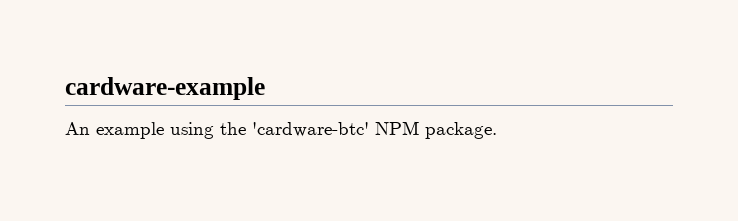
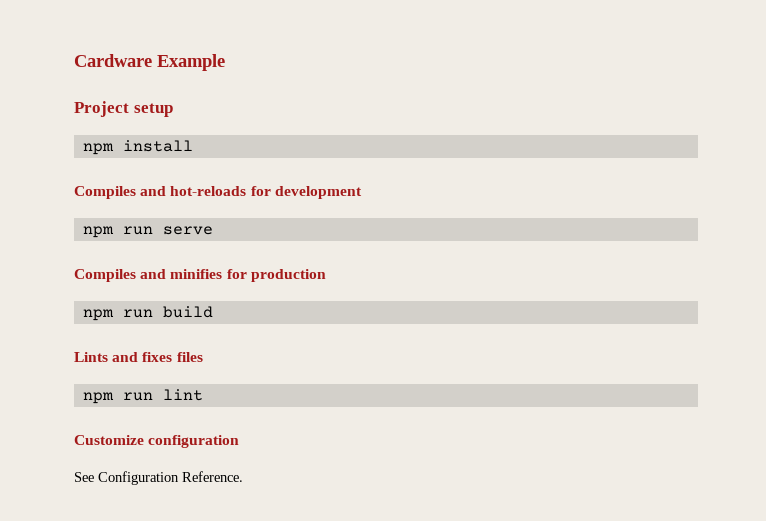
[65,77,265,100] [65,121,497,139] cardware-example // An example using the 'cardware-btc' NPM package. -> [74,54,225,71] [74,101,173,117] [82,140,193,155] [74,186,362,199] [82,226,213,238] [74,269,326,282] [82,306,213,321] [74,352,203,362] [82,389,203,404] [74,435,240,448] [74,471,243,485] Cardware Example // Project setup // npm install // Compiles and hot-reloads for development // npm run serve // Compiles and minifies for production // npm run build // Lints and fixes files // npm run lint // Customize configuration // See Configuration Reference.

